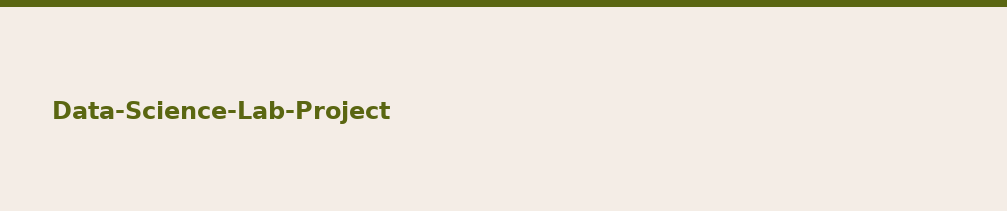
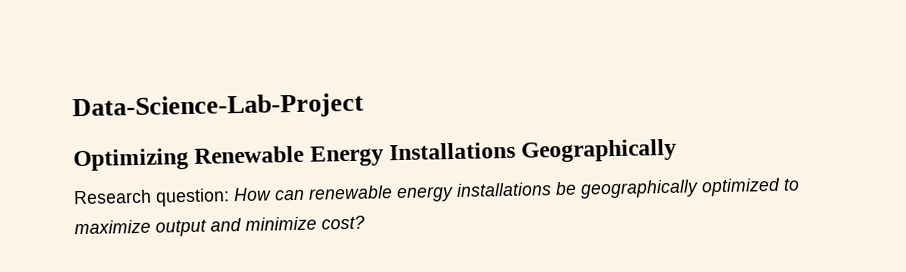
(390, 112) none -> [73,138,678,172] [73,177,800,207] [74,215,365,237] // Optimizing Renewable Energy Installations Geographically // Research question: How can renewable energy installations be geographically optimized to maximize output and minimize cost?

